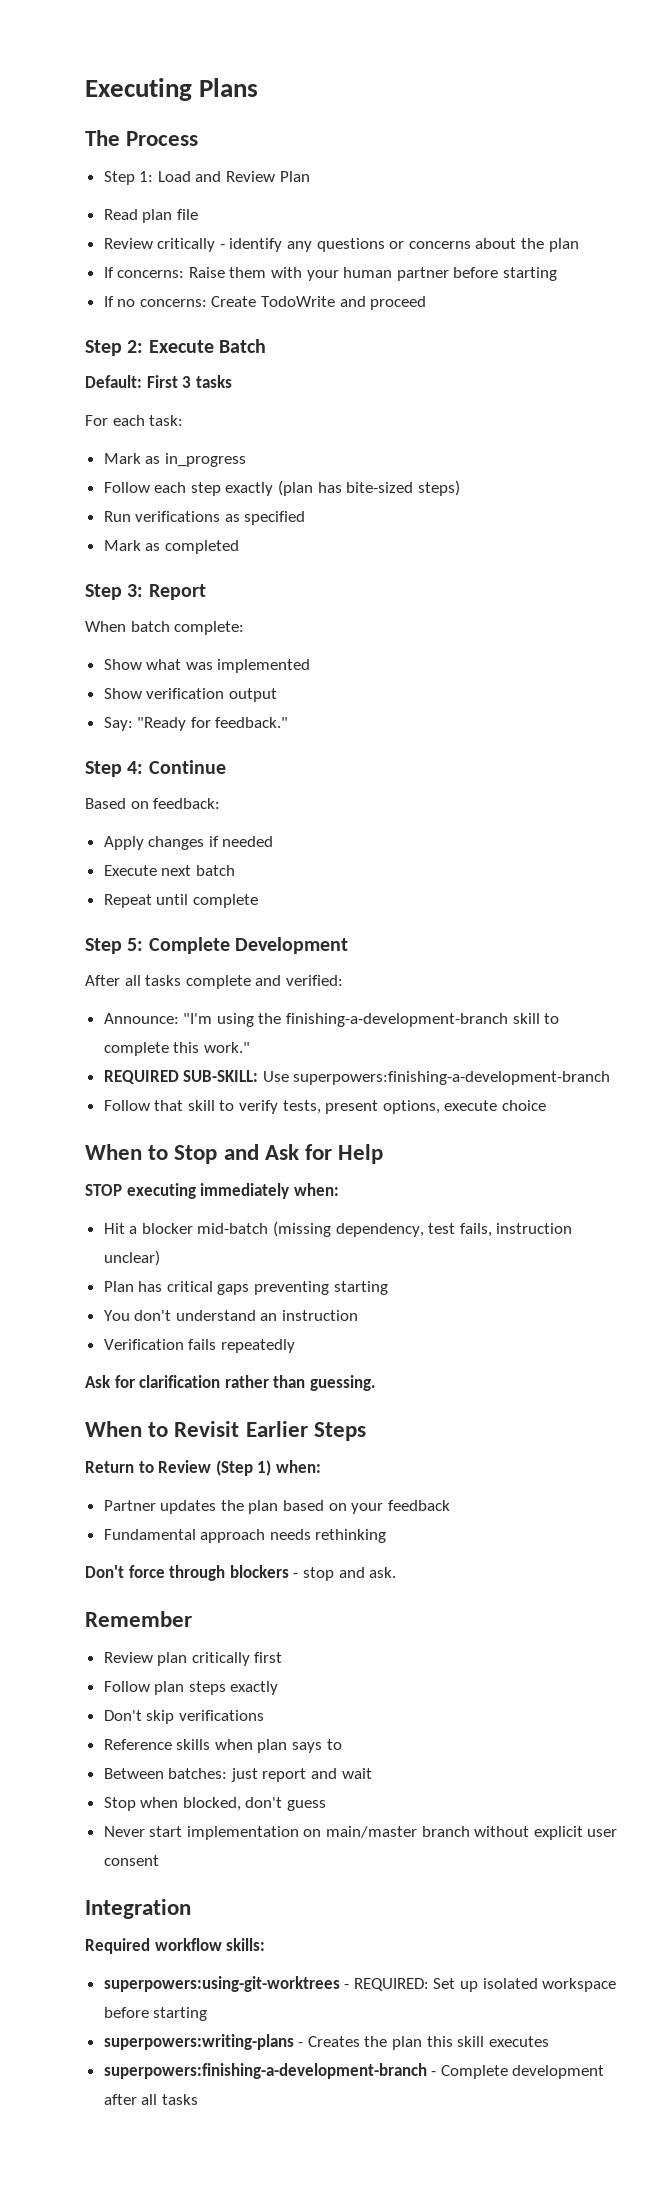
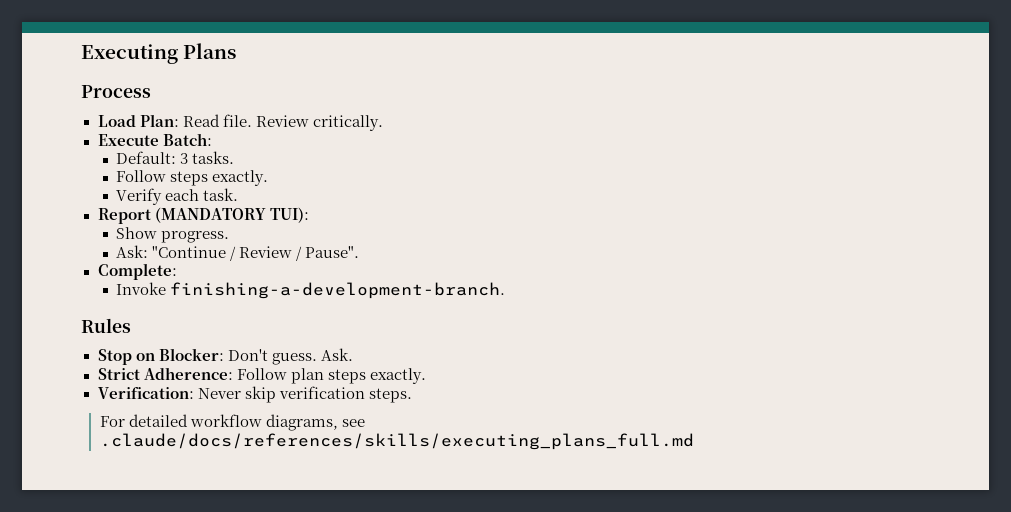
[85,130,120,146] The -> (237, 51) none
[103,171,310,185] [103,209,198,223] [103,238,579,252] [103,267,558,281] [103,296,427,310] [85,339,266,356] [85,375,232,388] [85,415,184,426] [103,453,246,467] [103,480,460,496] [103,511,306,525] [103,540,239,554] [85,584,206,600] [85,621,245,635] [103,659,311,673] [103,688,277,702] [103,717,289,731] [85,760,226,777] [85,798,221,809] [103,836,274,850] [103,865,235,876] [103,894,258,908] [85,937,348,954] [85,975,343,989] [103,1013,560,1027] [103,1042,250,1056] [103,1070,611,1085] [103,1100,547,1114] [85,1144,384,1164] [85,1183,339,1199] [103,1221,573,1237] [103,1250,160,1266] [103,1281,388,1295] [103,1310,359,1321] [103,1339,295,1353] [85,1375,376,1391] [85,1421,366,1441] [85,1460,321,1476] [103,1500,450,1514] [103,1529,387,1543] [85,1565,397,1581] [85,1611,192,1627] [103,1652,283,1666] [103,1681,279,1695] [103,1710,264,1724] [103,1739,342,1753] [103,1768,372,1782] [103,1797,327,1811] [103,1826,618,1840] [103,1855,159,1866] [85,1899,191,1919] [85,1938,266,1954] [103,1976,617,1992] [103,2007,208,2021] [103,2034,549,2050] [103,2063,605,2079] [103,2094,198,2105] Step 1: Load and Review Plan // Read plan file // Review critically - identify any questions or concerns about the plan // If concerns: Raise them with your human partner before starting // If no concerns: Create TodoWrite and proceed // Step 2: Execute Batch // Default: First 3 tasks // For each task: // Mark as in_progress // Follow each step exactly (plan has bite-sized steps) // Run verifications as specified // Mark as completed // Step 3: Report // When batch complete: // Show what was implemented // Show verification output // Say: "Ready for feedback." // Step 4: Continue // Based on feedback: // Apply changes if needed // Execute next batch // Repeat until complete // Step 5: Complete Development // After all tasks complete and verified: // Announce: "I'm using the finishing-a-development-branch skill to complete this work." // REQUIRED SUB-SKILL: Use superpowers:finishing-a-development-branch // Follow that skill to verify tests, present options, execute choice // When to Stop and Ask for Help // STOP executing immediately when: // Hit a blocker mid-batch (missing dependency, test fails, instruction unclear) // Plan has critical gaps preventing starting // You don't understand an instruction // Verification fails repeatedly // Ask for clarification rather than guessing. // When to Revisit Earlier Steps // Return to Review (Step 1) when: // Partner updates the plan based on your feedback // Fundamental approach needs rethinking // Don't force through blockers - stop and ask. // Remember // Review plan critically first // Follow plan steps exactly // Don't skip verifications // Reference skills when plan says to // Between batches: just report and wait // Stop when blocked, don't guess // Never start implementation on main/master branch without explicit user consent // Integration // Required workflow skills: // superpowers:using-git-worktrees - REQUIRED: Set up isolated workspace before starting // superpowers:writing-plans - Creates the plan this skill executes // superpowers:finishing-a-development-branch - Complete development after all tasks -> [97,114,383,131] [97,133,212,146] [116,151,235,164] [116,170,269,186] [116,188,239,205] [97,207,309,224] [116,227,230,243] [116,245,360,261] [97,263,177,280] [116,282,506,299] [81,318,131,333] [97,348,353,365] [97,367,426,384] [97,386,412,403] [99,414,365,431] [99,433,694,450] Load Plan: Read file. Review critically. // Execute Batch: // Default: 3 tasks. // Follow steps exactly. // Verify each task. // Report (MANDATORY TUI): // Show progress. // Ask: "Continue / Review / Pause". // Complete: // Invoke finishing-a-development-branch. // Rules // Stop on Blocker: Don't guess. Ask. // Strict Adherence: Follow plan steps exactly. // Verification: Never skip verification steps. // For detailed workflow diagrams, see .claude/docs/references/skills/executing_plans_full.md

